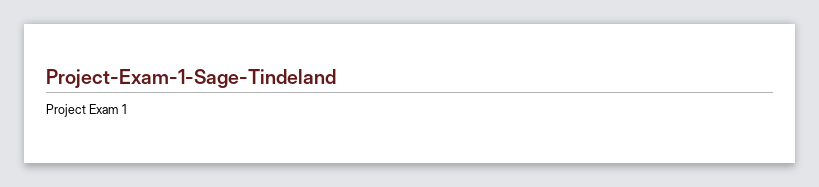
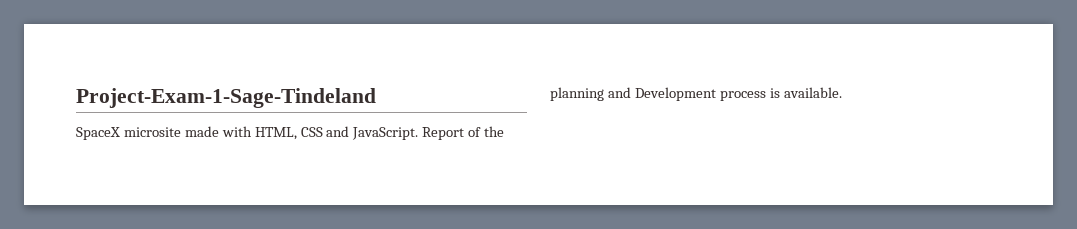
[46,104,127,117] Project Exam 1 -> [76,126,505,140] [550,87,842,101] SpaceX microsite made with HTML, CSS and JavaScript. Report of the planning and Development process is available.

